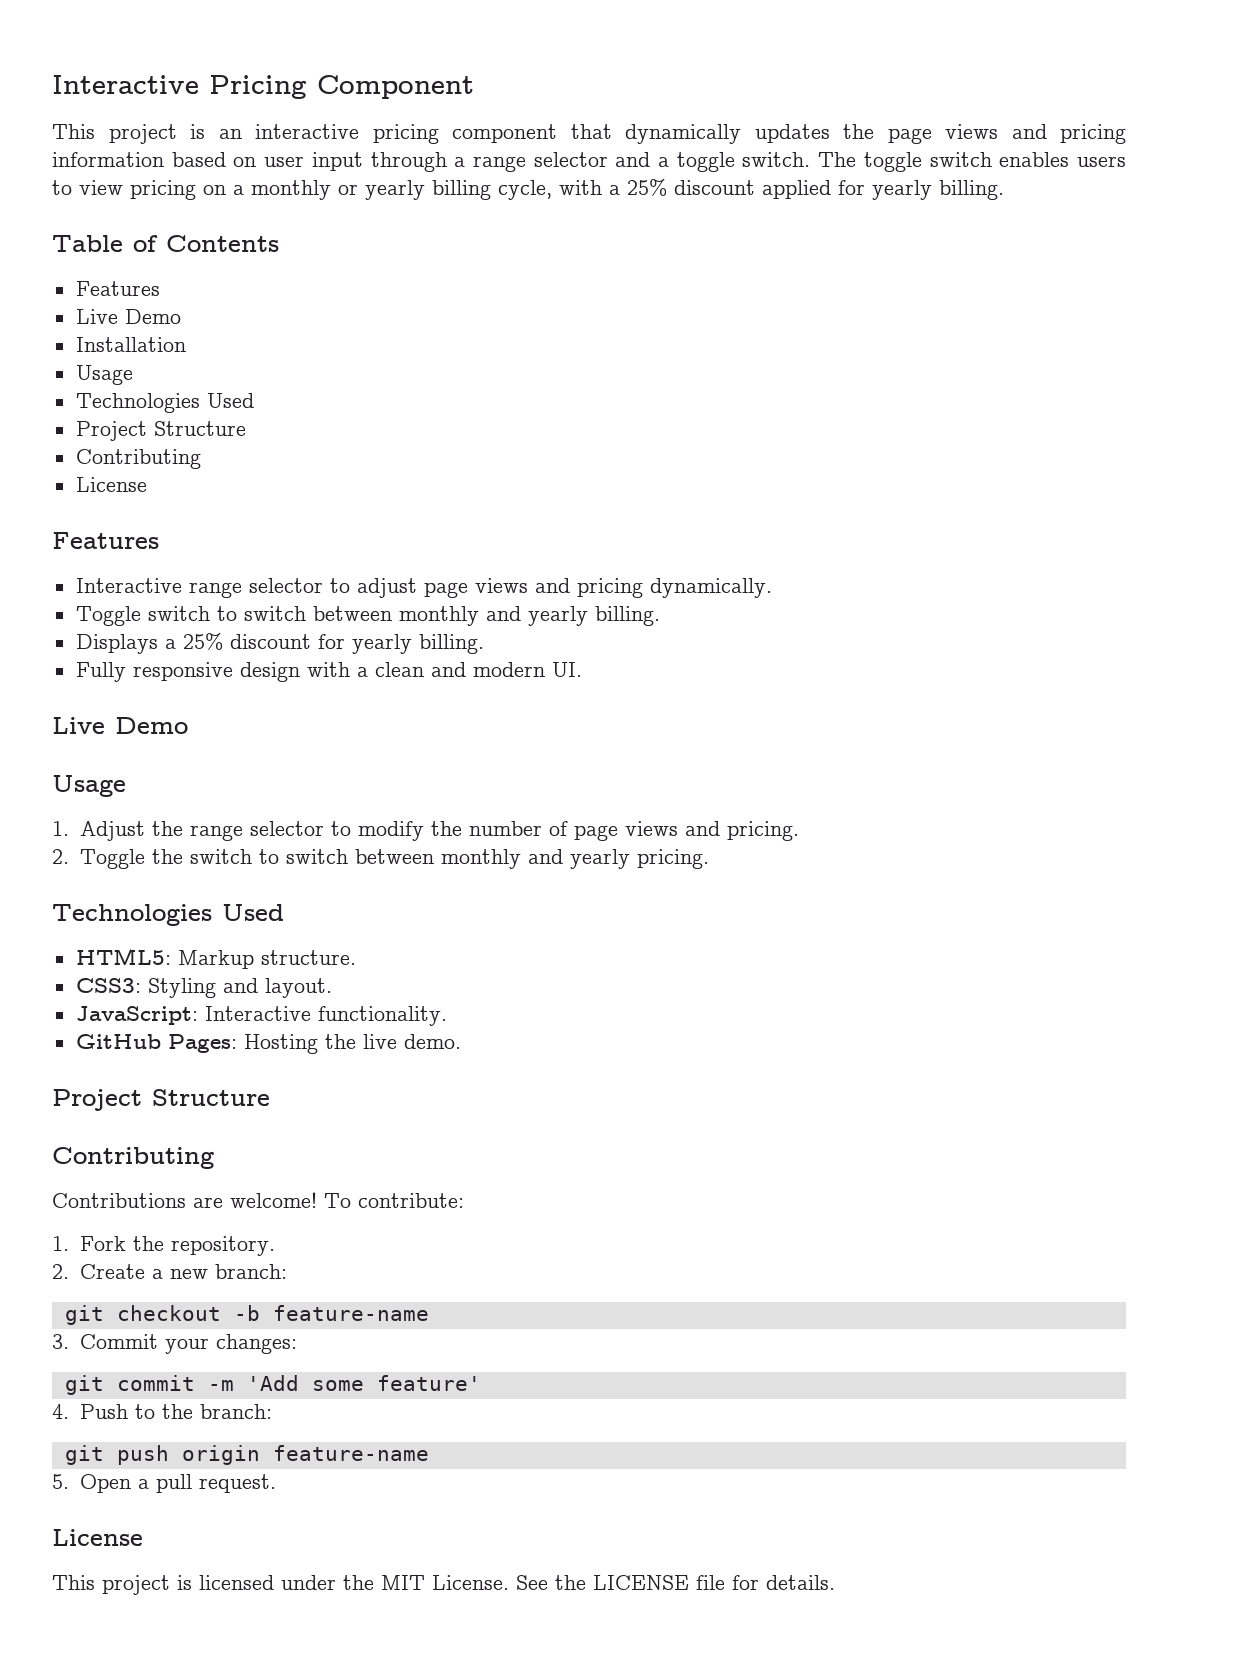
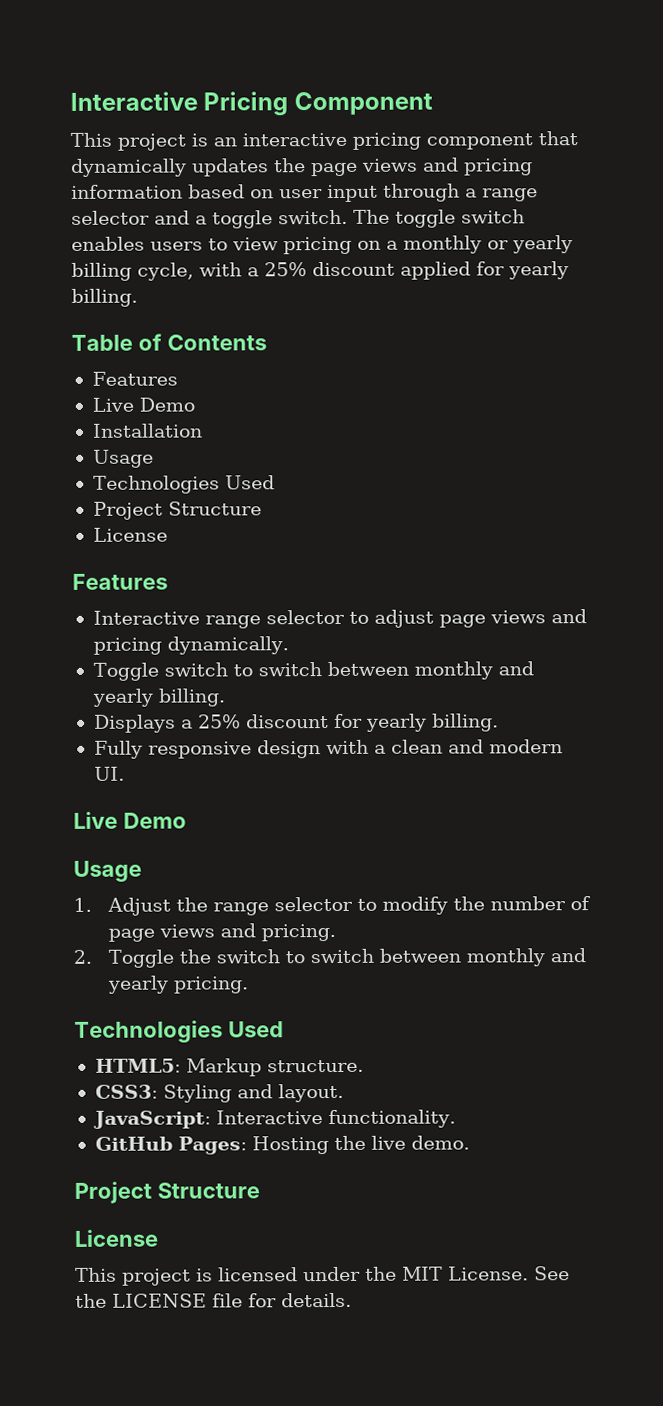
[75,449,201,469] // Contributing -> (262, 508) none
[52,1147,214,1169] [52,1192,464,1208] [52,1236,275,1256] [52,1264,287,1279] [64,1305,429,1325] [52,1334,297,1354] [64,1375,481,1395] [52,1404,272,1419] [64,1445,429,1465] [52,1474,276,1493] // Contributing // Contributions are welcome! To contribute: // 1. Fork the repository. // 2. Create a new branch: // git checkout -b feature-name // 3. Commit your changes: // git commit -m 'Add some feature' // 4. Push to the branch: // git push origin feature-name // 5. Open a pull request. -> (260, 1190) none

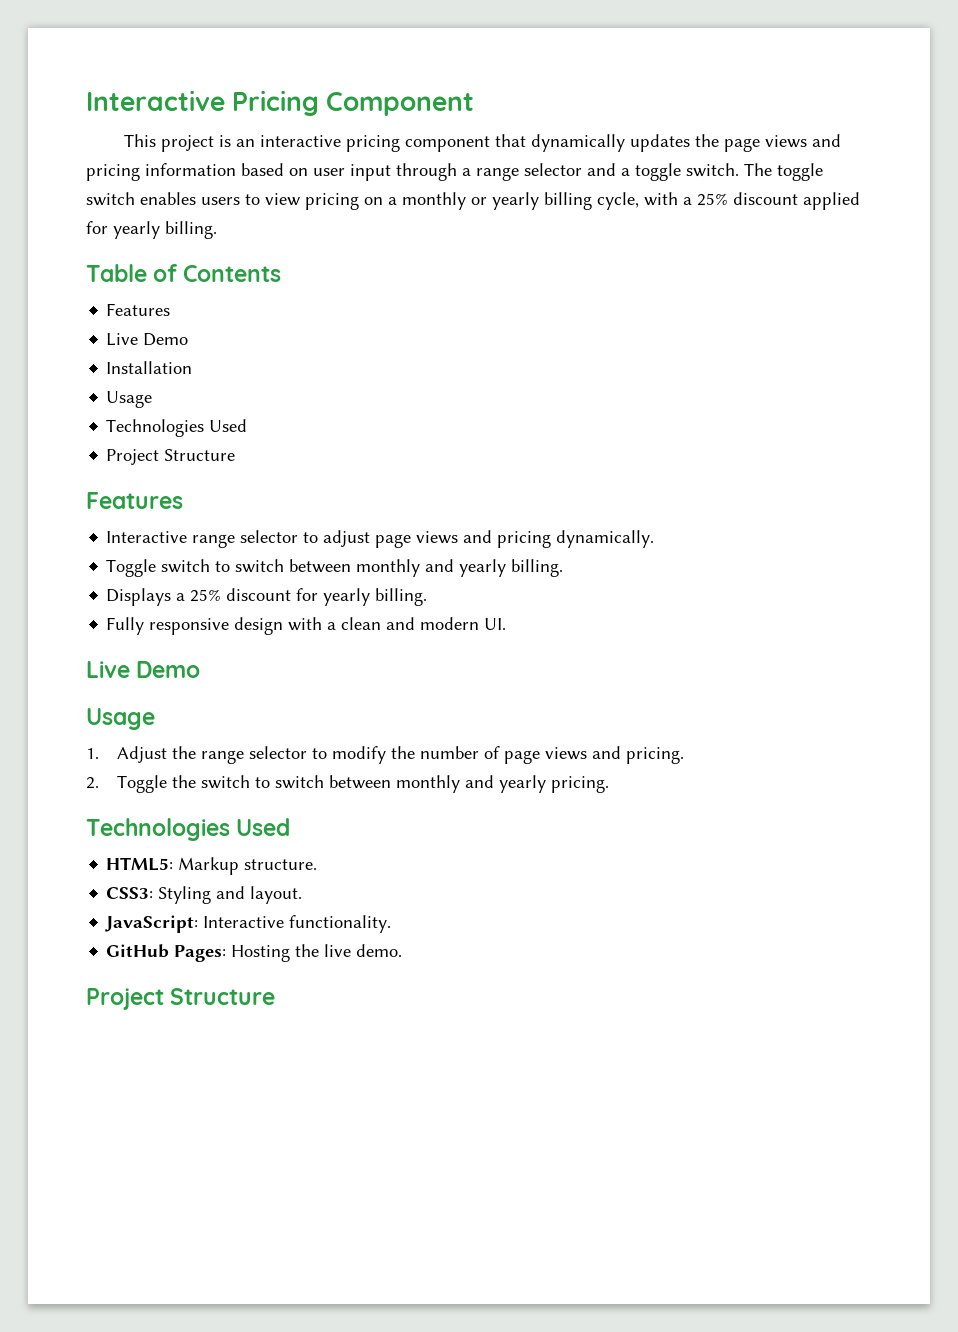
[92,527,168,542] // License -> (236, 455) none
[74,1229,158,1247] [75,1266,570,1286] [75,1292,352,1308] // License // This project is licensed under the MIT License. See the LICENSE file for details. -> (276, 996) none

